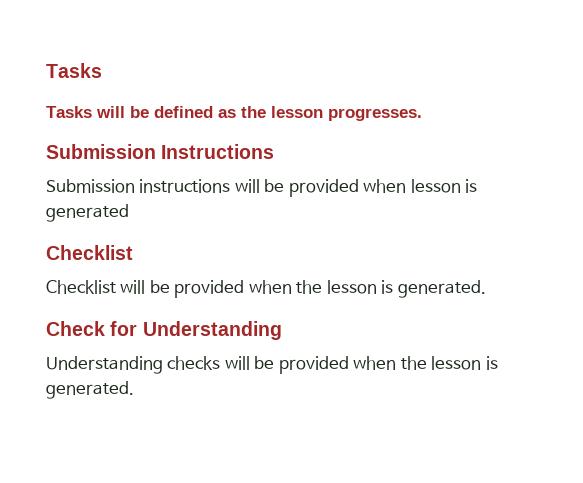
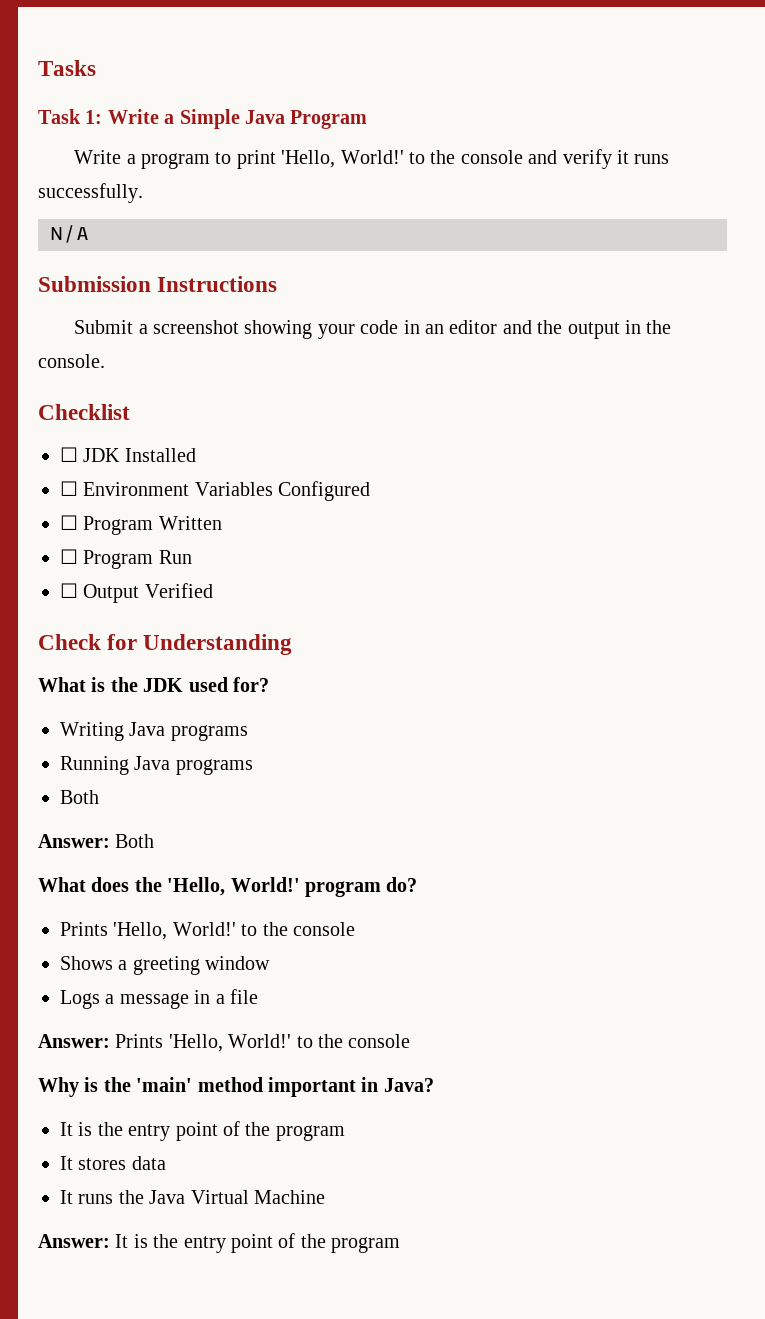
[46,106,422,121] [46,144,275,159] [46,179,478,197] [46,204,129,222] [46,245,133,260] [46,280,486,298] [46,321,282,340] [46,356,498,374] [46,381,134,399] Tasks will be defined as the lesson progresses. // Submission Instructions // Submission instructions will be provided when lesson is generated // Checklist // Checklist will be provided when the lesson is generated. // Check for Understanding // Understanding checks will be provided when the lesson is generated. -> [38,109,368,129] [74,149,670,169] [38,183,143,203] [50,225,89,243] [38,276,278,292] [74,320,672,339] [38,354,105,368] [38,404,130,420] [60,447,196,462] [60,481,371,501] [60,515,222,535] [60,549,192,569] [60,583,213,603] [38,634,293,655] [38,677,269,692] [60,722,248,741] [60,756,253,775] [60,790,99,804] [38,834,155,848] [38,877,418,897] [60,922,355,940] [60,956,271,975] [60,989,258,1009] [38,1034,411,1052] [38,1077,434,1097] [60,1121,345,1141] [60,1156,166,1170] [60,1190,325,1204] [38,1233,401,1253] Task 1: Write a Simple Java Program // Write a program to print 'Hello, World!' to the console and verify it runs successfully. // N/A // Submission Instructions // Submit a screenshot showing your code in an editor and the output in the console. // Checklist // ☐ JDK Installed // ☐ Environment Variables Configured // ☐ Program Written // ☐ Program Run // ☐ Output Verified // Check for Understanding // What is the JDK used for? // Writing Java programs // Running Java programs // Both // Answer: Both // What does the 'Hello, World!' program do? // Prints 'Hello, World!' to the console // Shows a greeting window // Logs a message in a file // Answer: Prints 'Hello, World!' to the console // Why is the 'main' method important in Java? // It is the entry point of the program // It stores data // It runs the Java Virtual Machine // Answer: It is the entry point of the program

